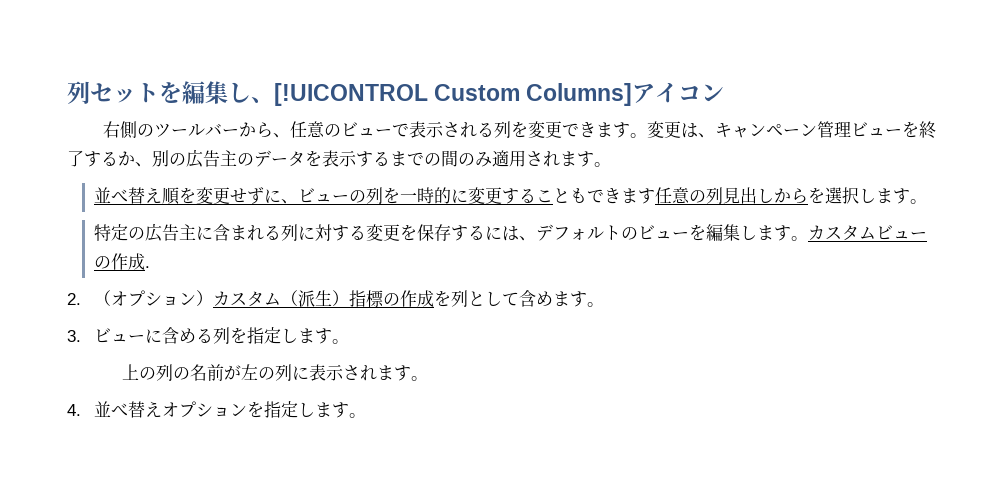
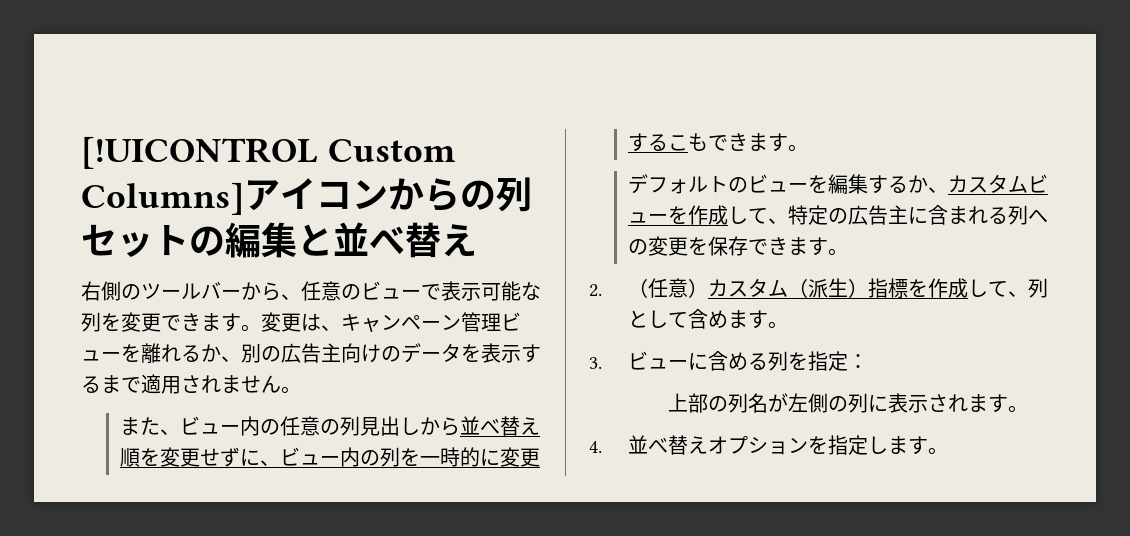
[67,81,274,104] 列セットを編集し、 -> (81, 152) none
(725, 93) none -> [388,177,532,212] [81,222,477,258] からの列セットの編集と並べ替え
[442,122,494,138] される -> [481,281,541,301] 可能な
[918,121,936,139] [67,150,101,167] 終了す -> [141,343,181,363] 離れ
(237, 158) none -> [341,343,381,363] 向け
[424,150,492,167] の間のみ -> (141, 385) none
[577,151,611,167] す。 // -> [241,375,301,394] [120,416,461,436] せん。 // また、ビュー内の任意の列見出しから
(350, 198) none -> [340,447,361,467] 内
[553,188,571,203] と -> (689, 143) none
[655,187,928,204] 任意の列見出しからを選択します。 // -> [788,144,809,152] [628,174,1049,194] [628,205,789,225] 。 // デフォルトのビューを編集するか、カスタムビューを作成して、
[298,224,367,241] に対する -> [1028,209,1049,223] [628,239,649,255] への
[451,224,928,241] [94,253,151,270] するには、デフォルトのビューを編集します。カスタムビューの作成. -> [748,237,849,256] できます。
[111,290,197,307] オプション -> [648,278,689,298] 任意
[383,290,452,307] の作成を -> [908,278,1029,298] を作成して、
[281,328,350,344] します。 -> [848,354,869,369] ：
[138,364,258,381] の列の名前が左 -> [687,393,828,413] 部の列名が左側

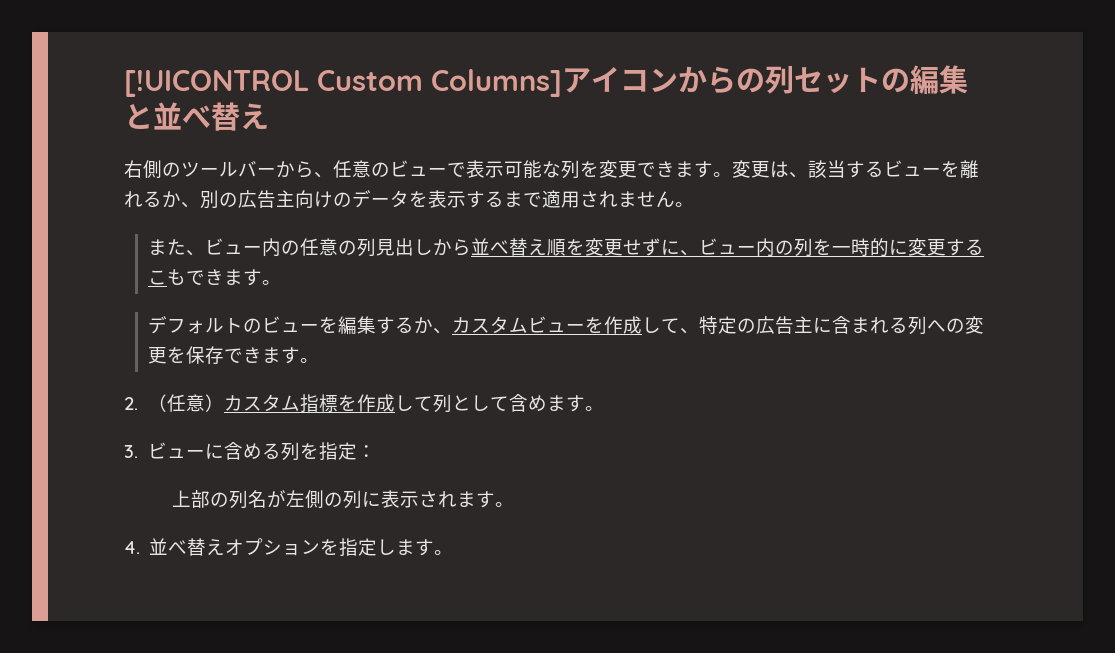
[341,312,501,332] キャンペーン管理 -> [808,160,884,178] 該当する
[788,278,869,298] （派生） -> (301, 403) none
[1008,291,1029,297] 、 -> (434, 403) none

